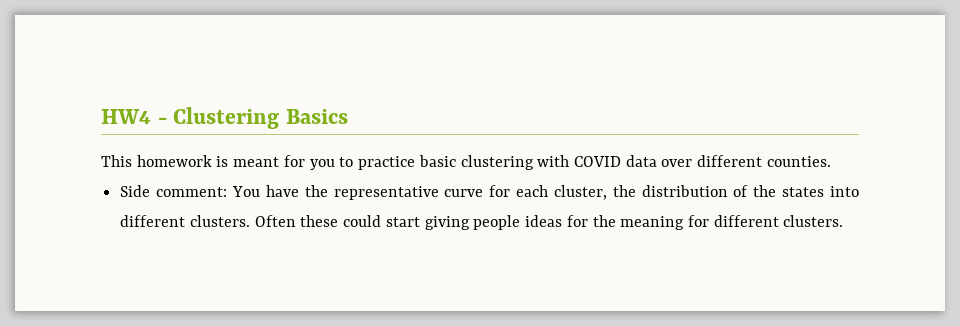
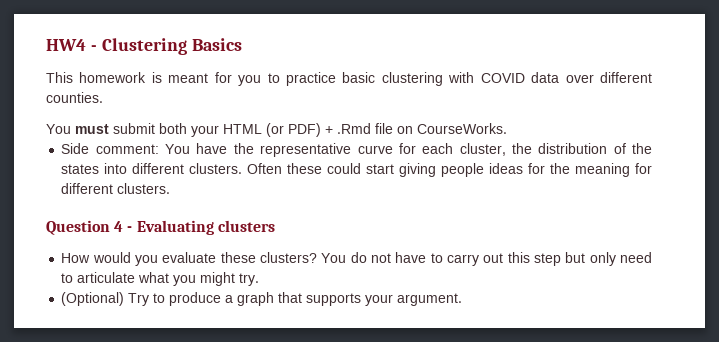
(831, 161) none -> [46,123,507,137] // You must submit both your HTML (or PDF) + .Rmd file on CourseWorks.
(844, 221) none -> [46,220,275,235] [61,252,652,266] [61,272,260,286] [61,292,463,306] // Question 4 - Evaluating clusters // How would you evaluate these clusters? You do not have to carry out this step but only need to articulate what you might try. // (Optional) Try to produce a graph that supports your argument.

